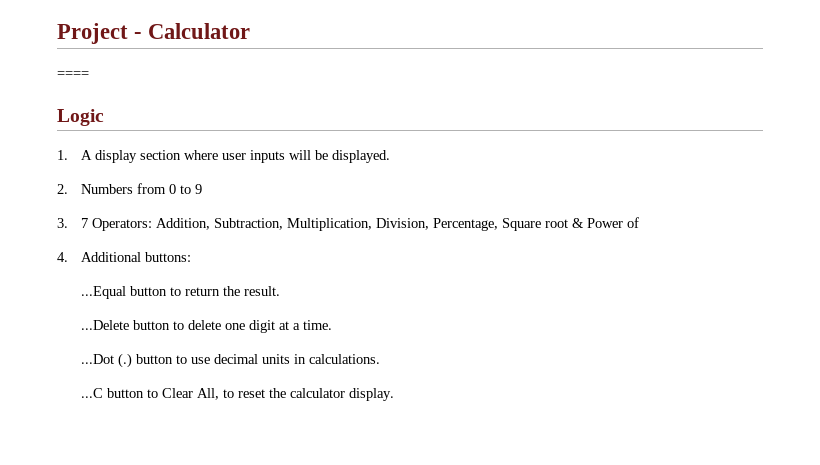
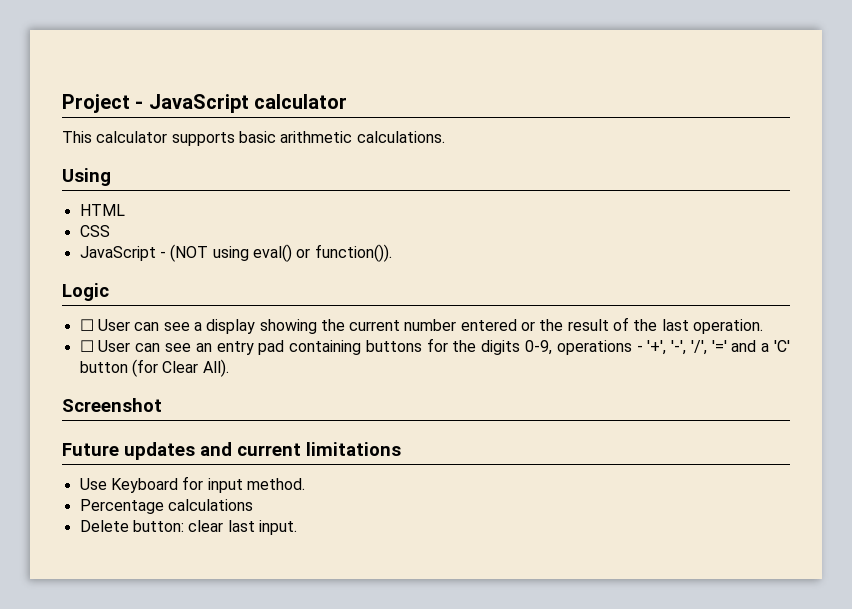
[148,23,251,39] [57,71,89,78] [57,109,104,126] [57,150,390,163] [57,183,202,194] [57,217,639,231] [57,252,191,262] [80,286,280,299] [80,320,332,333] [80,353,380,368] [80,388,394,401] Calculator // ==== // Logic // 1. A display section where user inputs will be displayed. // 2. Numbers from 0 to 9 // 3. 7 Operators: Addition, Subtraction, Multiplication, Division, Percentage, Square root & Power of // 4. Additional buttons: // ...Equal button to return the result. // ...Delete button to delete one digit at a time. // ...Dot (.) button to use decimal units in calculations. // ...C button to Clear All, to reset the calculator display. -> [148,94,348,113] [62,131,445,146] [62,168,111,186] [79,204,125,216] [79,225,110,237] [79,244,392,262] [62,283,109,301] [79,317,764,334] [79,338,791,355] [79,359,229,377] [62,398,162,412] [62,442,401,460] [79,476,305,493] [79,499,253,514] [79,520,297,535] JavaScript calculator // This calculator supports basic arithmetic calculations. // Using // HTML // CSS // JavaScript - (NOT using eval() or function()). // Logic // ☐ User can see a display showing the current number entered or the result of the last operation. // ☐ User can see an entry pad containing buttons for the digits 0-9, operations - '+', '-', '/', '=' and a 'C' button (for Clear All). // Screenshot // Future updates and current limitations // Use Keyboard for input method. // Percentage calculations // Delete button: clear last input.

